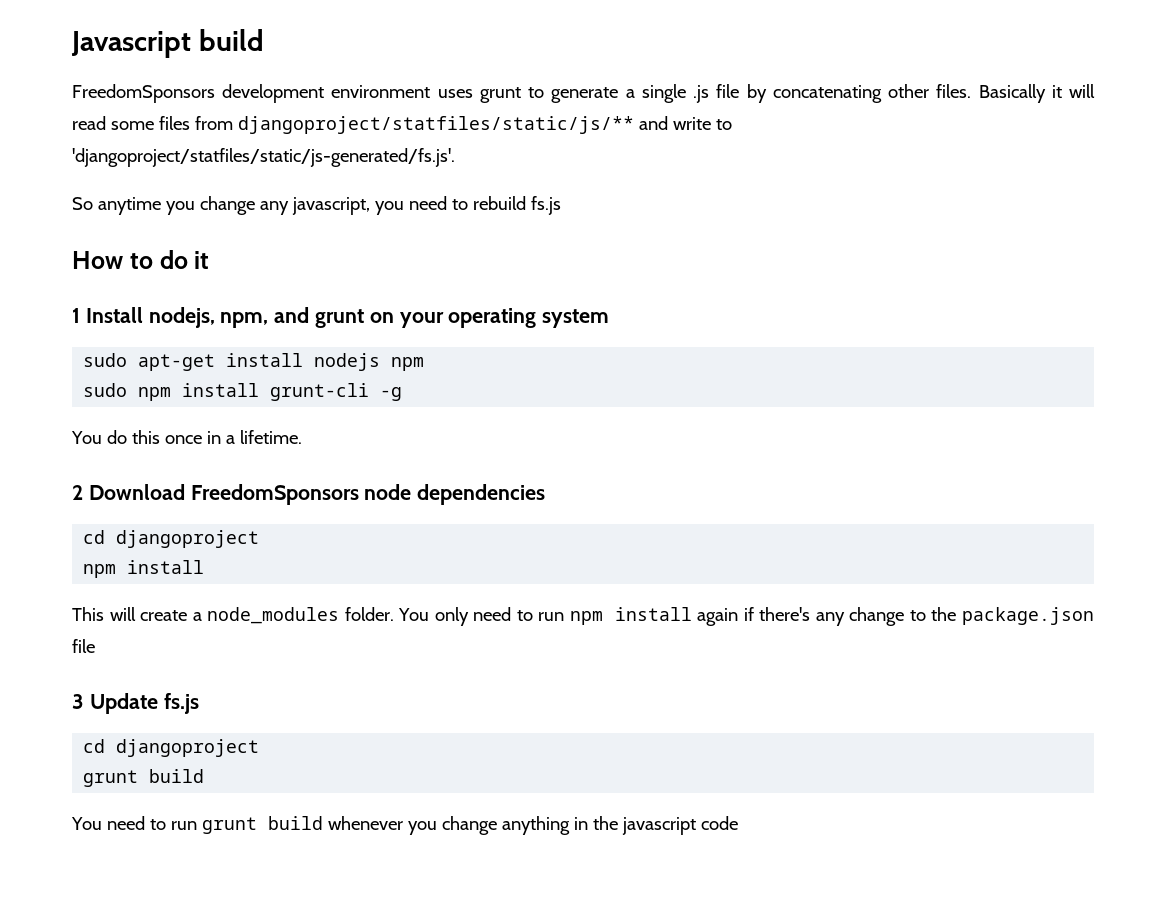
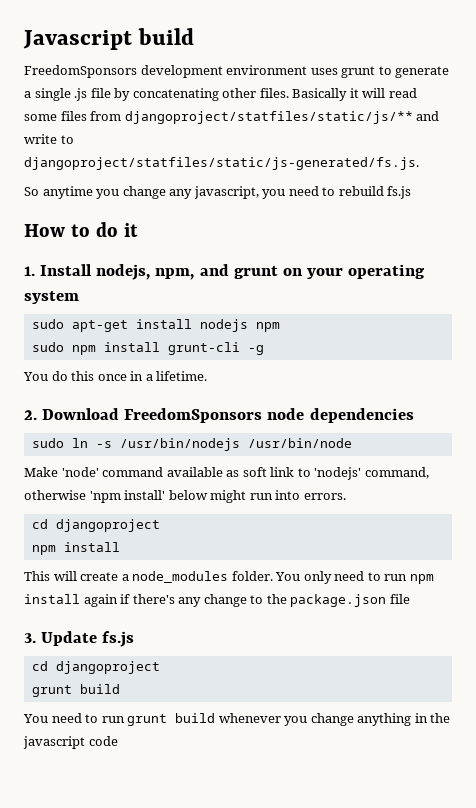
[72,148,455,167] 'djangoproject/statfiles/static/js-generated/fs.js'. -> [24,157,419,170] djangoproject/statfiles/static/js-generated/fs.js.
[72,308,80,323] 1 -> [24,266,35,276] 1.
[72,485,83,500] 2 -> [24,410,37,420] 2.
(546, 494) none -> [31,438,352,451] [24,467,429,480] [24,490,346,503] // sudo ln -s /usr/bin/nodejs /usr/bin/node // Make 'node' command available as soft link to 'nodejs' command, otherwise 'npm install' below might run into errors.
[72,694,84,709] 3 -> [24,633,36,643] 3.

